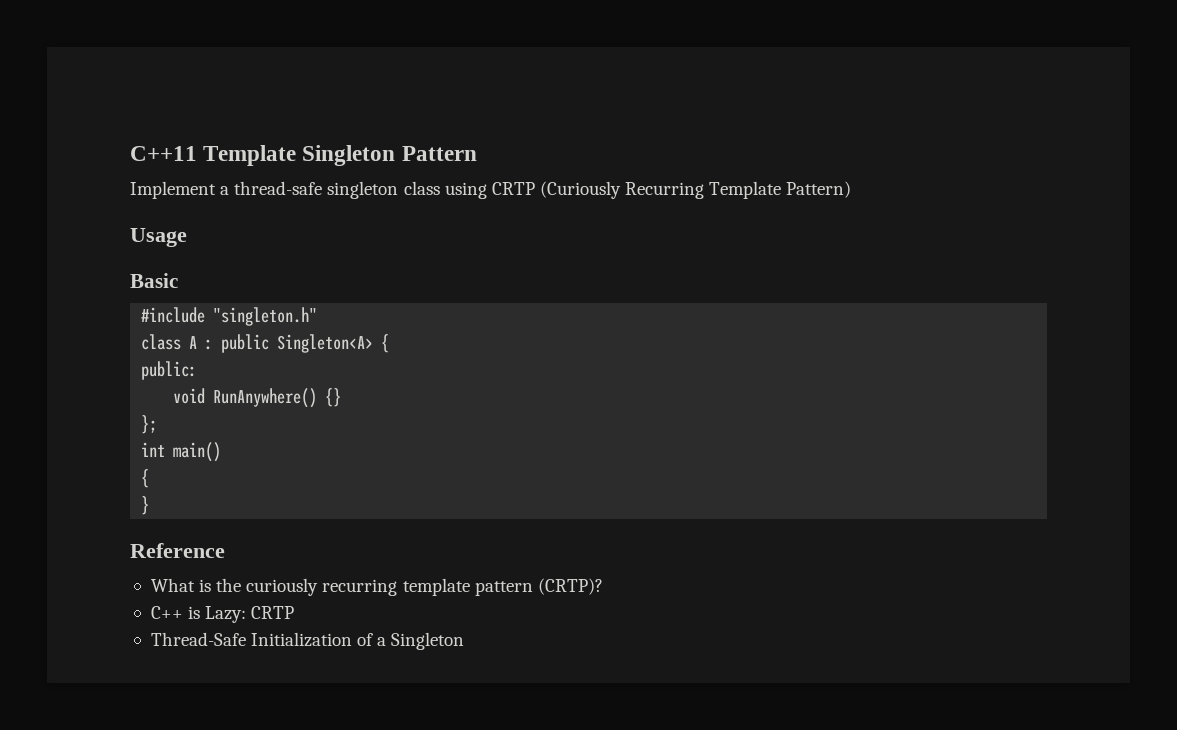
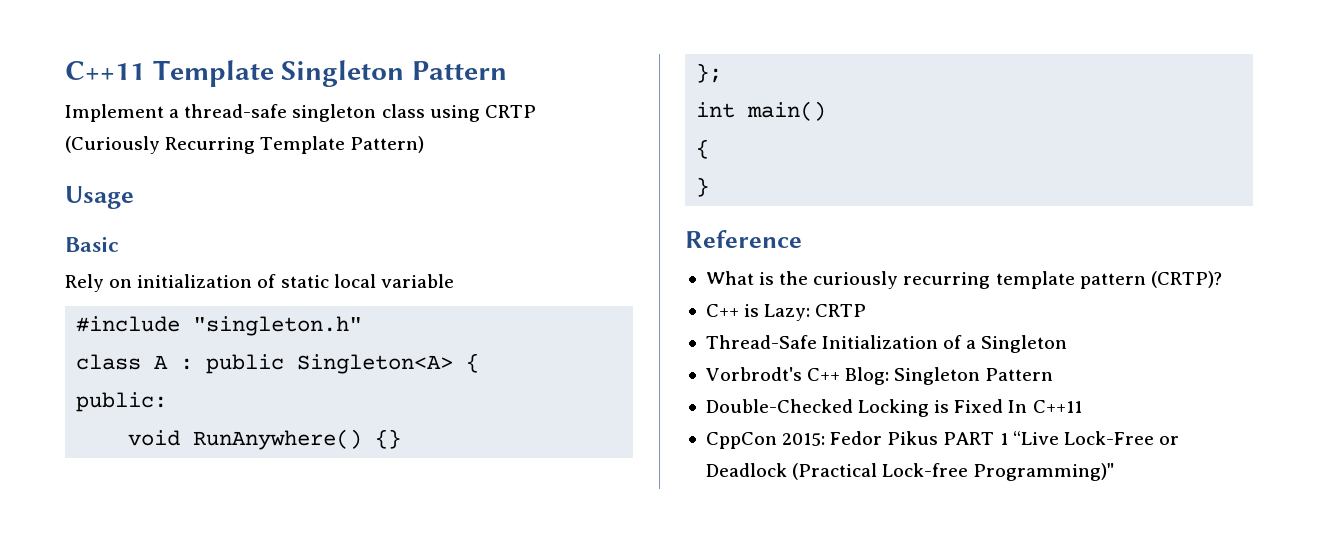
(178, 280) none -> [65,274,454,292] // Rely on initialization of static local variable
(465, 641) none -> [705,367,1054,385] [705,399,1082,417] [705,431,1179,449] [705,463,1115,481] // Vorbrodt's C++ Blog: Singleton Pattern // Double-Checked Locking is Fixed In C++11 // CppCon 2015: Fedor Pikus PART 1 “Live Lock-Free or Deadlock (Practical Lock-free Programming)"

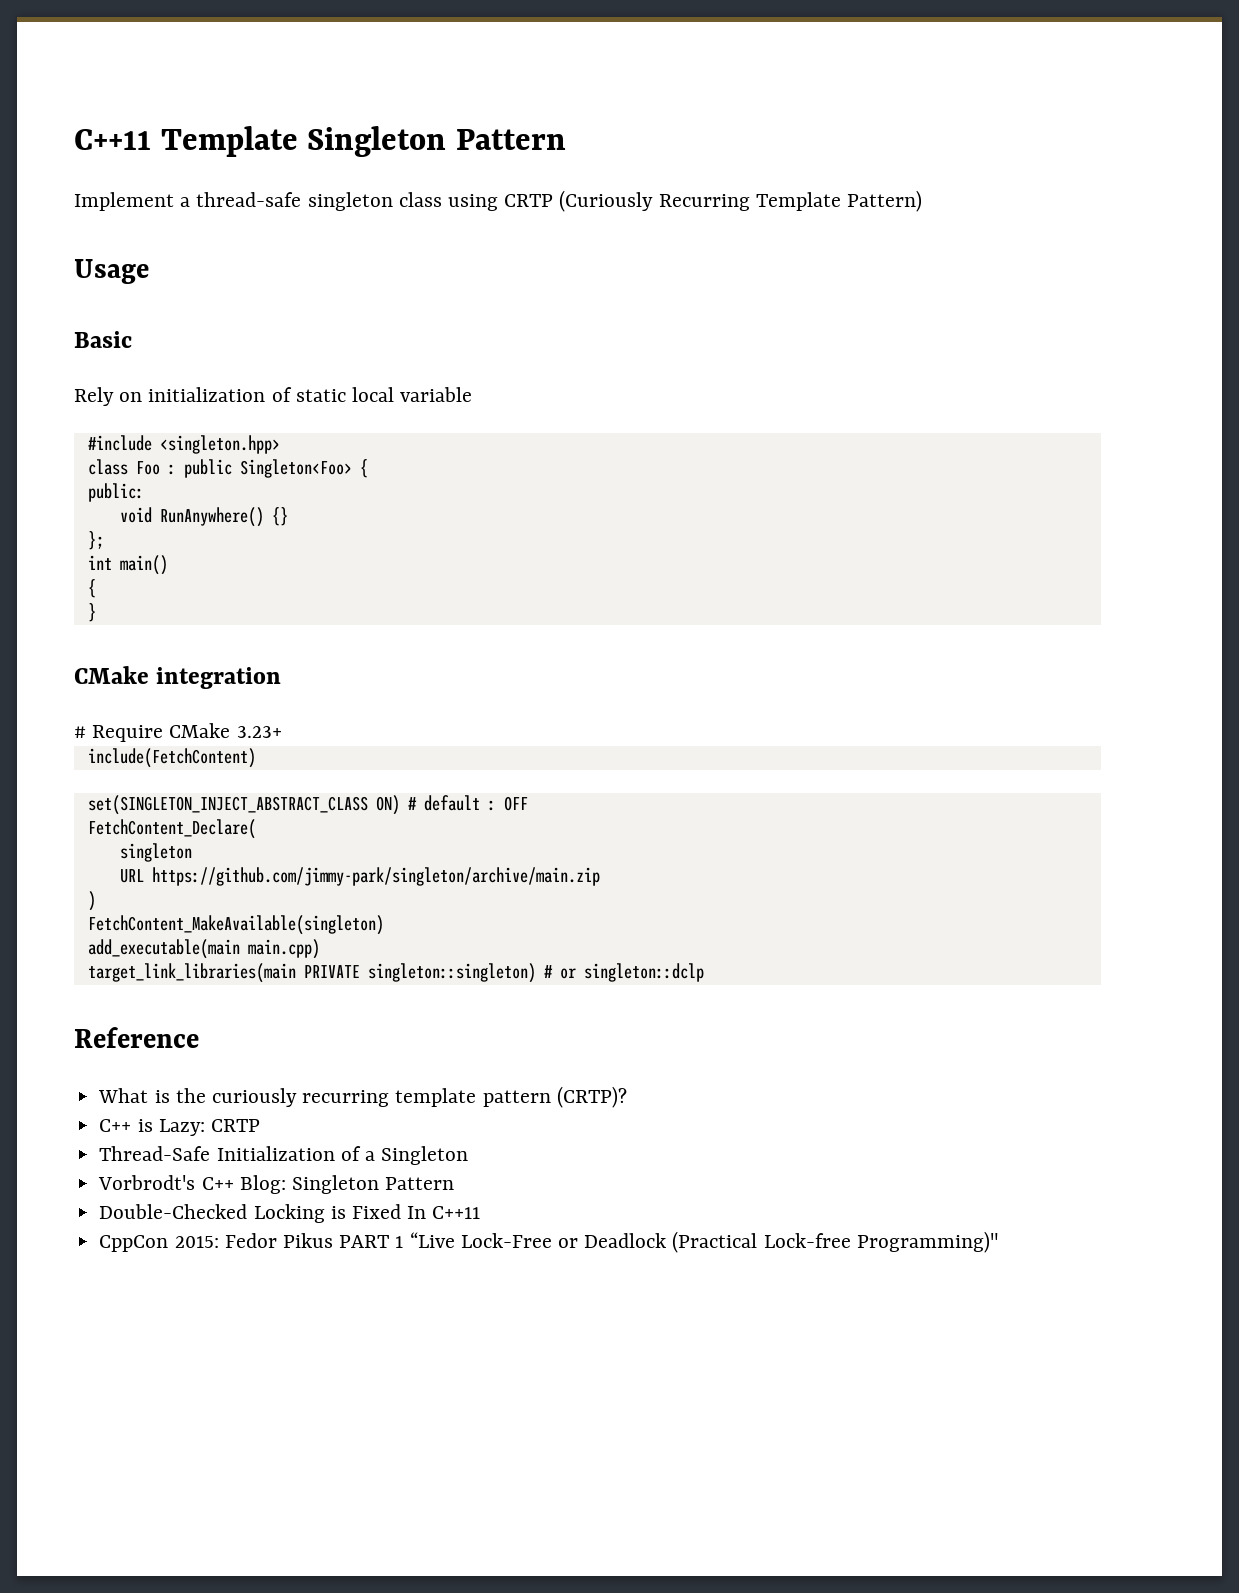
[193,316,363,336] [76,354,169,370] "singleton.h" // class A -> [159,435,280,454] [87,459,160,475] <singleton.hpp> // class Foo
[297,354,454,374] Singleton<A> -> [239,459,352,478] Singleton<Foo>
(710, 187) none -> [74,666,282,689] [74,723,282,742] [87,748,256,768] [87,795,528,815] [87,819,256,839] [119,843,192,862] [119,867,600,886] [87,891,96,911] [87,915,384,935] [87,939,320,959] [87,963,704,983] // CMake integration // # Require CMake 3.23+ // include(FetchContent) // set(SINGLETON_INJECT_ABSTRACT_CLASS ON) # default : OFF // FetchContent_Declare( // singleton // URL https://github.com/jimmy-park/singleton/archive/main.zip // ) // FetchContent_MakeAvailable(singleton) // add_executable(main main.cpp) // target_link_libraries(main PRIVATE singleton::singleton) # or singleton::dclp

